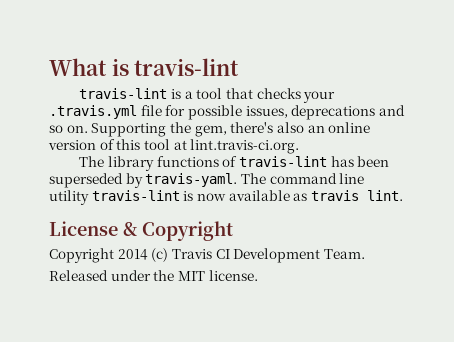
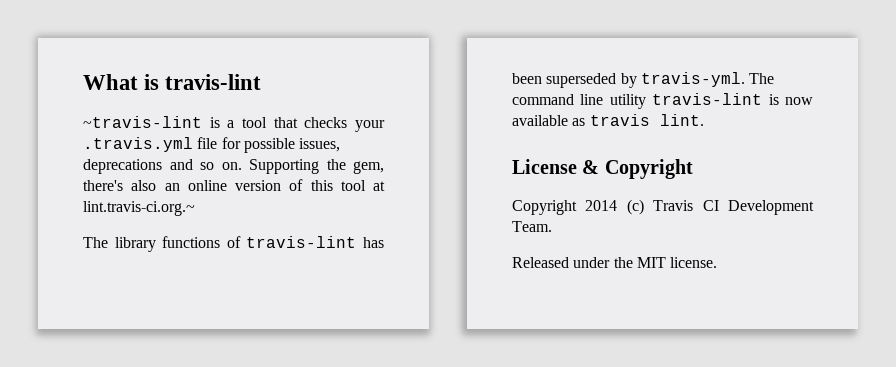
[79,88,168,99] travis-lint -> [83,116,202,128] ~travis-lint
[190,139,300,154] lint.travis-ci.org. -> [83,201,195,216] lint.travis-ci.org.~
[145,173,238,187] travis-yaml. -> [640,72,745,87] travis-yml.

